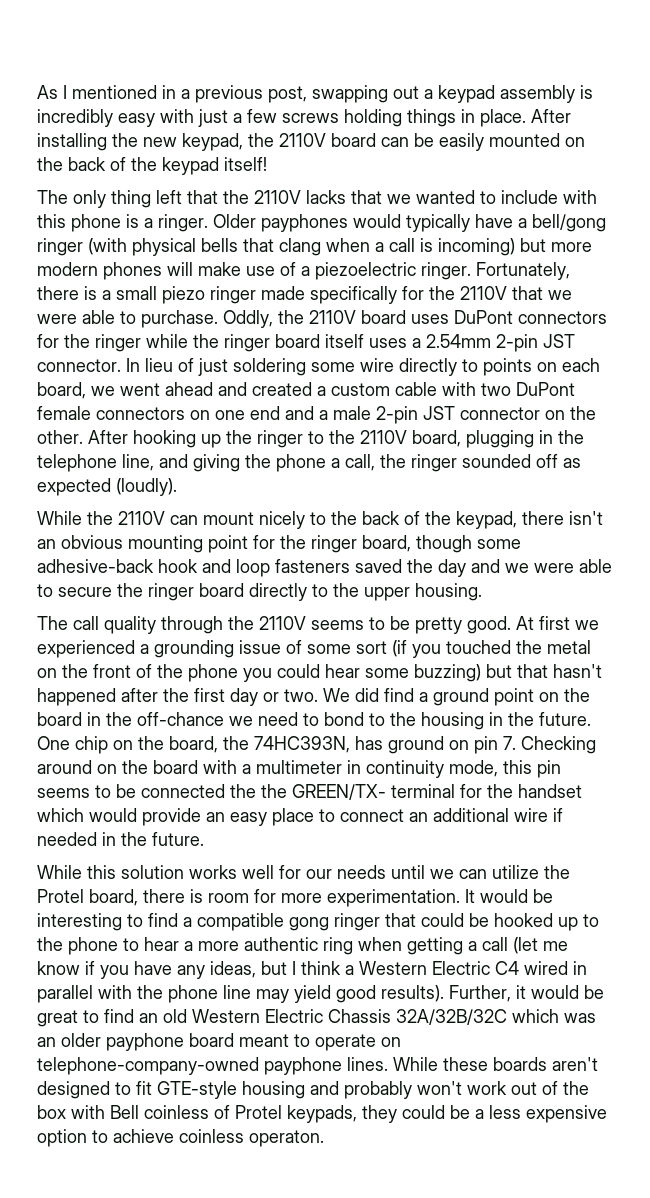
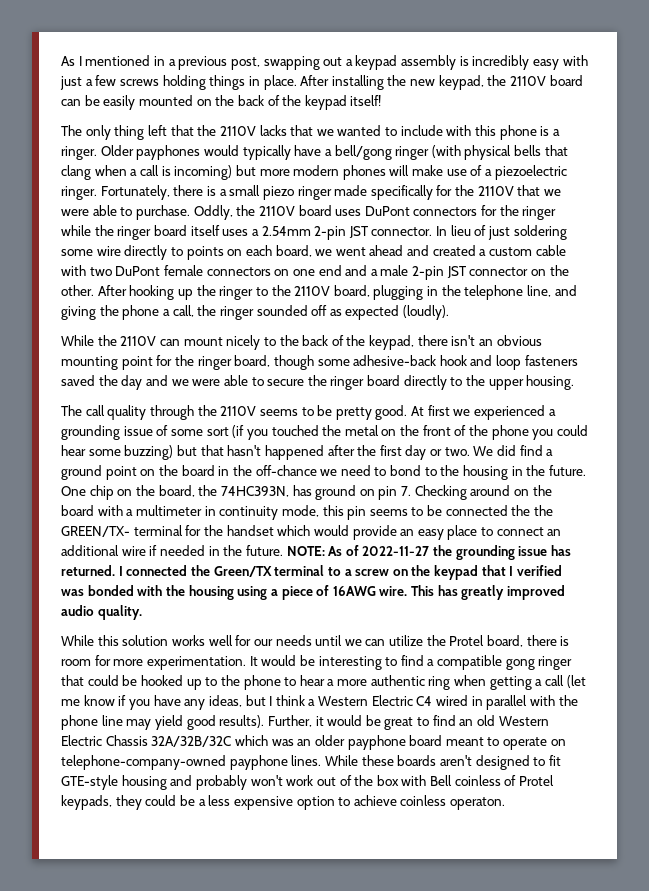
(204, 839) none -> [286,545,572,560] [61,565,563,580] [61,585,566,600] [61,605,142,620] NOTE: As of 2022-11-27 the grounding issue has returned. I connected the Green/TX terminal to a screw on the keypad that I verified was bonded with the housing using a piece of 16AWG wire. This has greatly improved audio quality.

